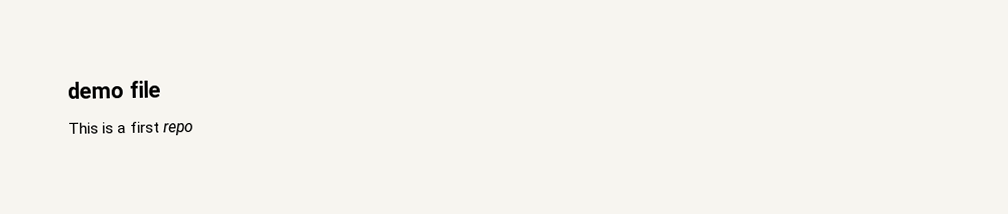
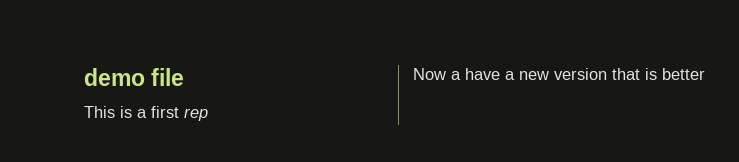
[162,121,194,136] repo -> [184,108,208,121] [413,68,705,80] rep // Now a have a new version that is better

